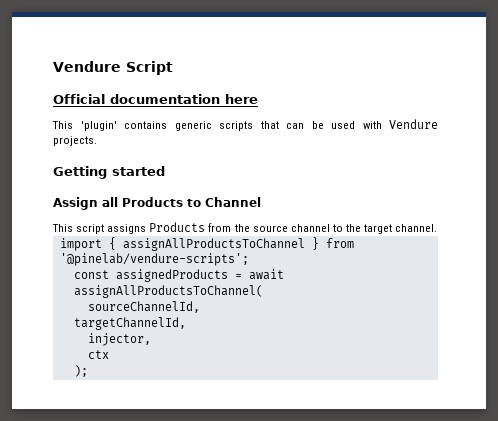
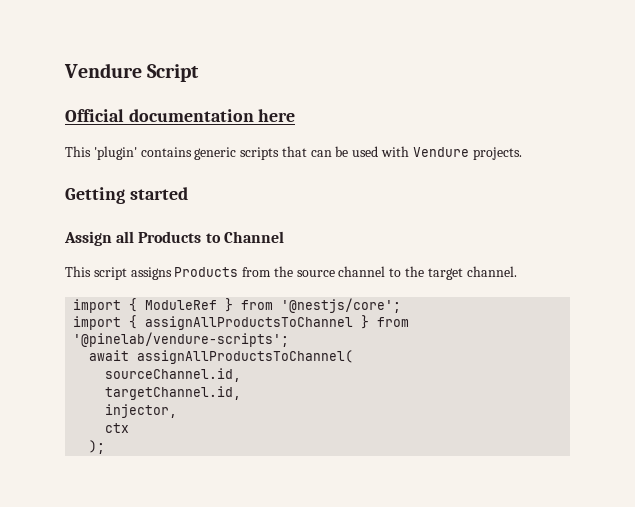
(438, 228) none -> [73,298,402,313] // import { ModuleRef } from '@nestjs/core';
[73,269,242,282] const assignedProducts = -> (290, 339) none
[87,301,200,313] [73,317,186,330] sourceChannelId, // targetChannelId, -> [105,368,242,382] [105,386,242,400] sourceChannel.id, // targetChannel.id,

